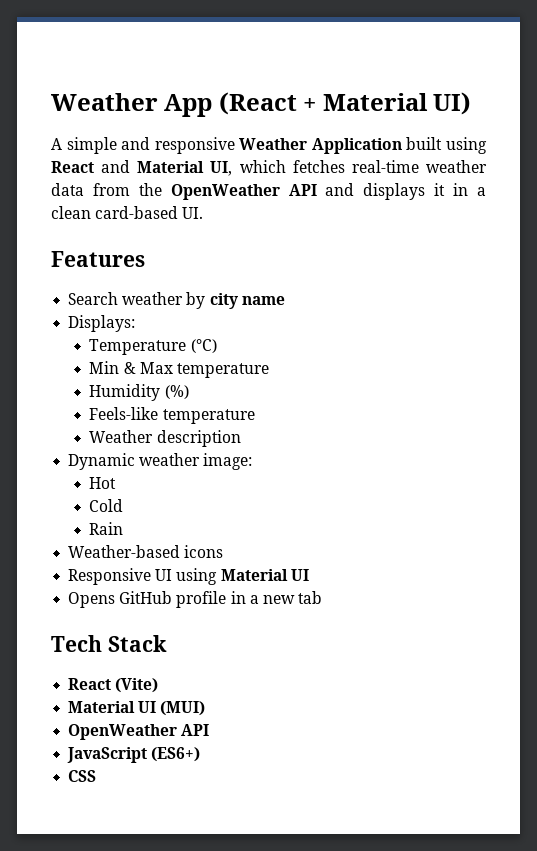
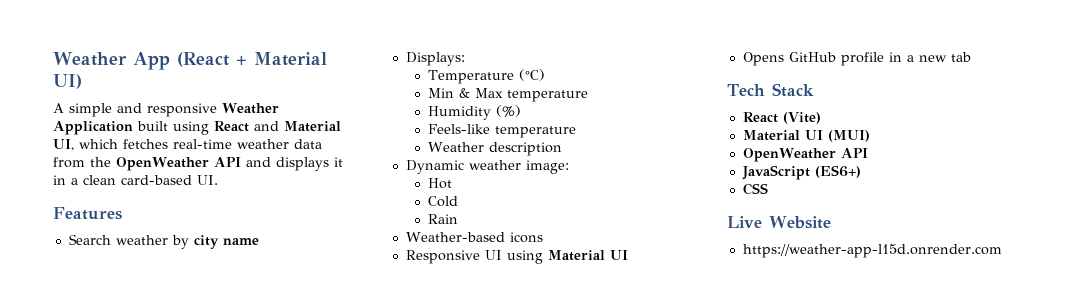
(97, 776) none -> [727,216,831,229] [742,244,1002,258] // Live Website // https://weather-app-l15d.onrender.com

